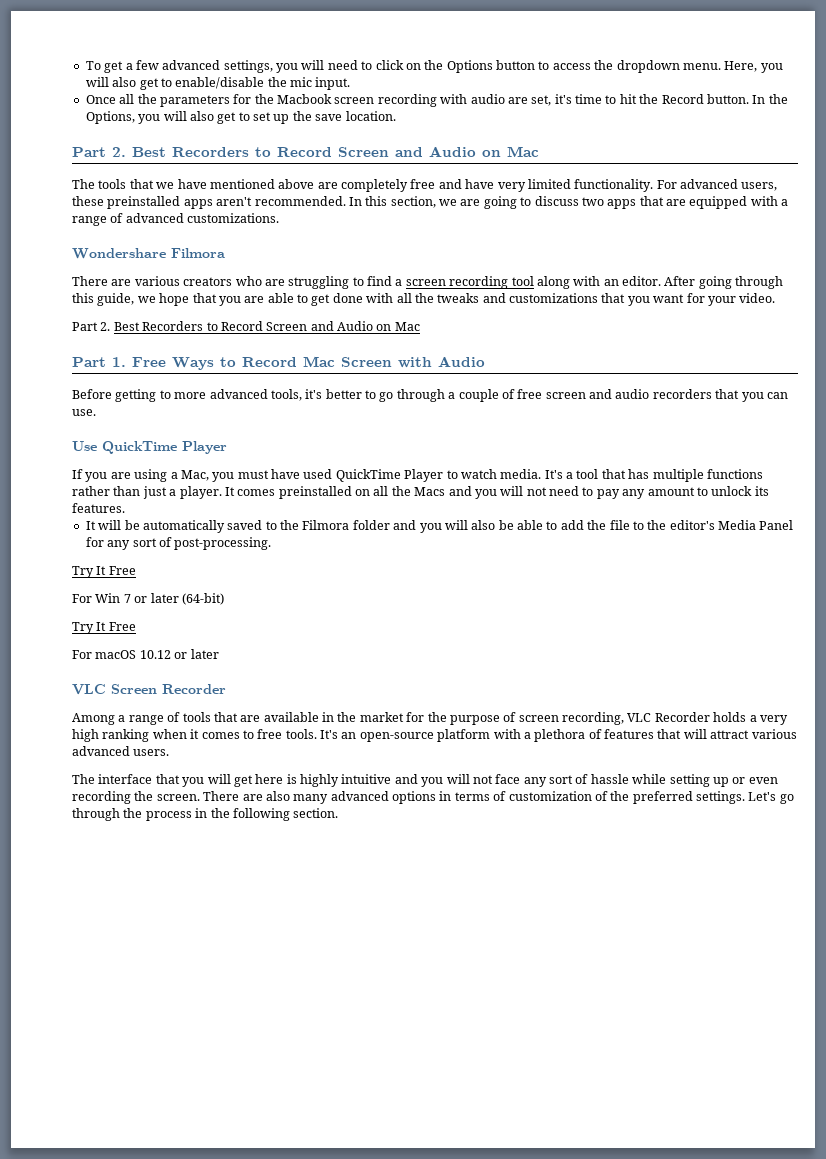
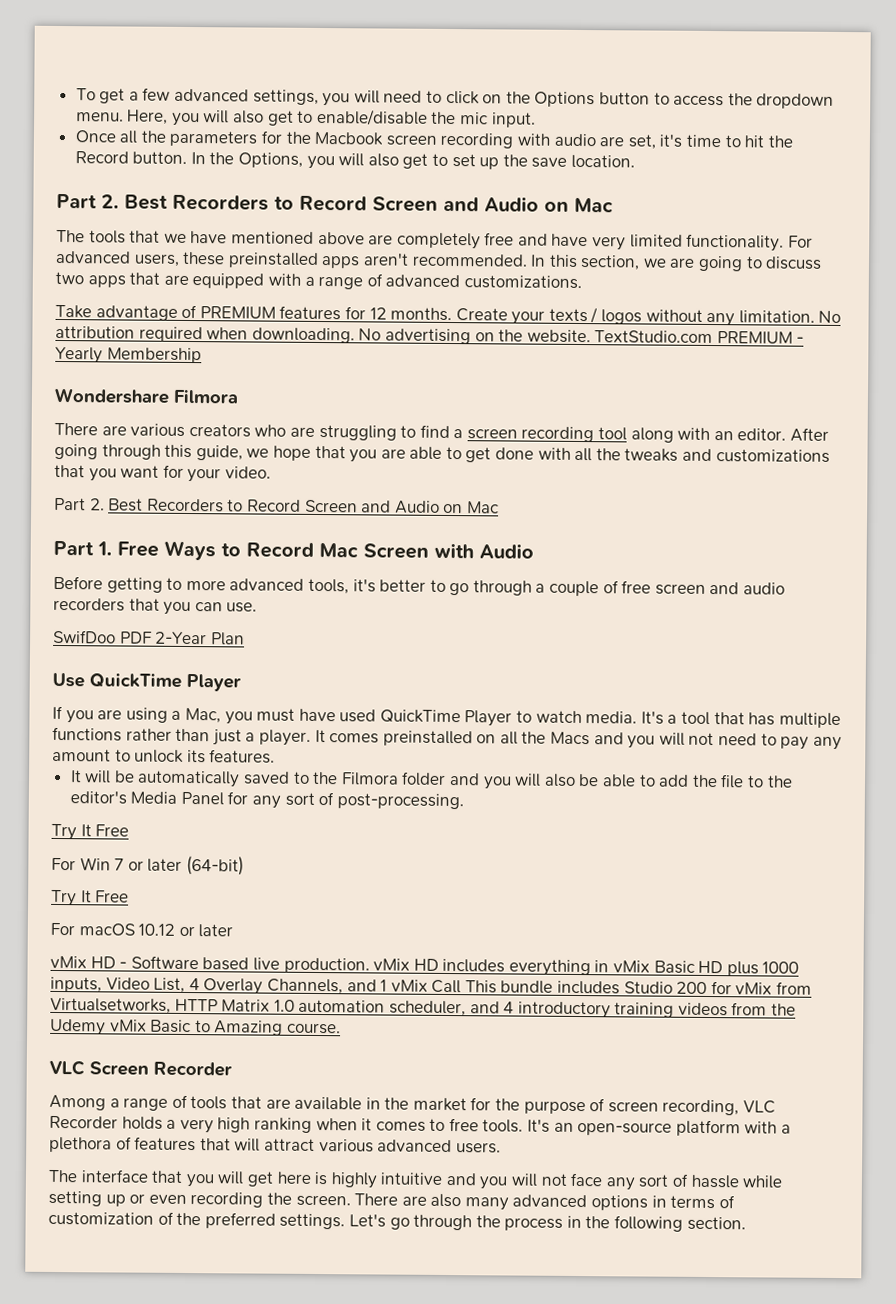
(280, 218) none -> [55,304,842,327] [55,325,805,345] [55,346,202,364] // Take advantage of PREMIUM features for 12 months. Create your texts / logos without any limitation. No attribution required when downloading. No advertising on the website. TextStudio.com PREMIUM - Yearly Membership
(96, 412) none -> [53,629,245,646] // SwifDoo PDF 2-Year Plan
(219, 654) none -> [50,955,800,977] [50,976,813,995] [50,997,797,1019] [50,1018,341,1036] // vMix HD - Software based live production. vMix HD includes everything in vMix Basic HD plus 1000 inputs, Video List, 4 Overlay Channels, and 1 vMix Call This bundle includes Studio 200 for vMix from Virtualsetworks, HTTP Matrix 1.0 automation scheduler, and 4 introductory training videos from the Udemy vMix Basic to Amazing course.

